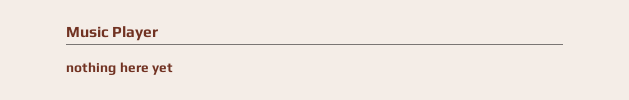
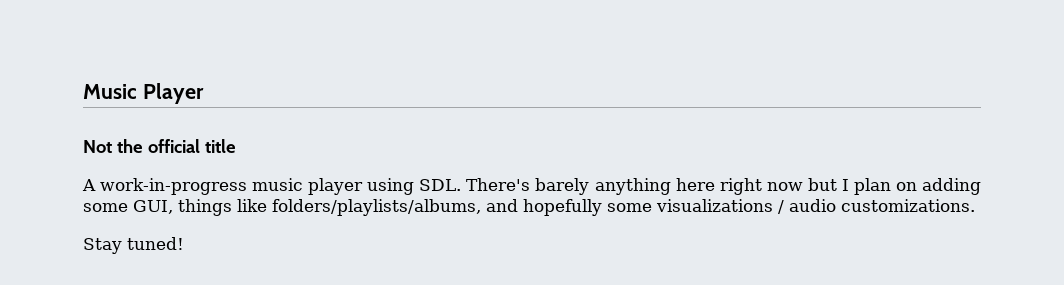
[66,62,174,75] nothing here yet -> [83,139,236,153] [82,178,981,195] [83,199,975,216] [83,237,184,254] Not the official title // A work-in-progress music player using SDL. There's barely anything here right now but I plan on adding some GUI, things like folders/playlists/albums, and hopefully some visualizations / audio customizations. // Stay tuned!

